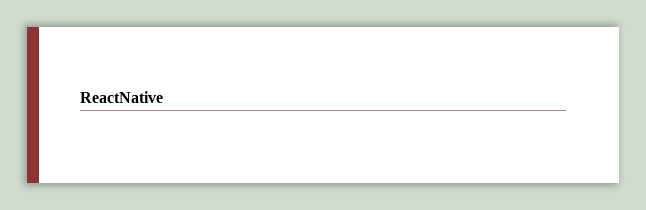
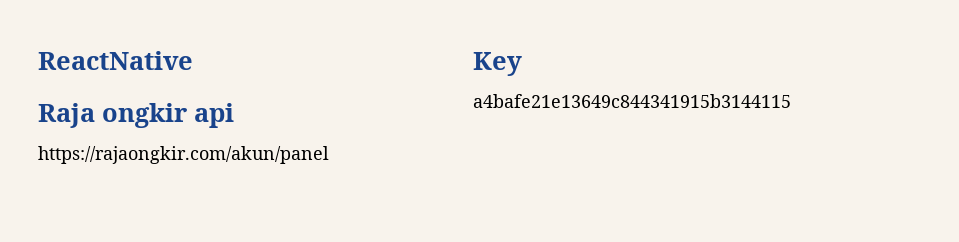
(163, 97) none -> [38,103,234,128] [38,146,329,164] [473,52,522,76] [473,94,791,108] // Raja ongkir api // https://rajaongkir.com/akun/panel // Key // a4bafe21e13649c844341915b3144115

